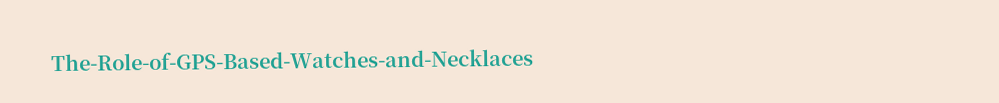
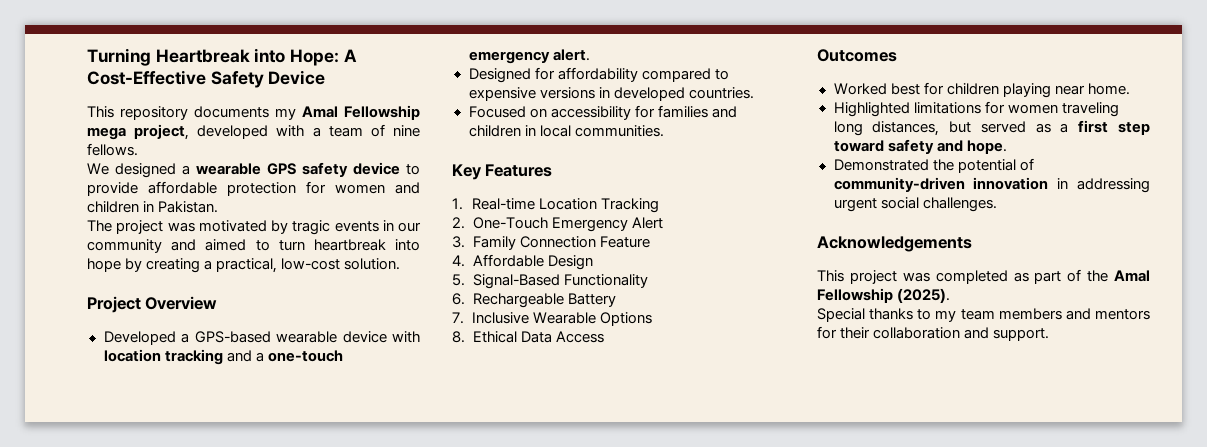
[51,48,534,72] The-Role-of-GPS-Based-Watches-and-Necklaces -> [87,48,357,66] [87,70,326,88] [87,105,420,120] [87,124,421,140] [87,143,138,156] [87,162,420,178] [87,181,420,196] [87,201,219,213] [87,220,421,235] [87,239,420,253] [87,258,401,273] [87,296,218,313] [103,331,420,345] [103,349,343,365] [468,49,590,64] [468,67,729,83] [468,87,754,101] [468,105,737,120] [468,125,664,137] [452,164,553,180] [452,198,660,213] [452,217,663,232] [452,236,650,250] [452,254,593,270] [452,274,648,289] [452,293,616,308] [452,312,653,326] [452,331,604,343] [817,49,897,62] [833,82,1130,98] [833,101,1119,117] [833,120,1150,136] [833,139,1007,154] [833,158,1034,173] [833,177,1150,193] [833,197,997,212] [817,236,972,252] [817,269,1150,284] [817,288,951,303] [817,308,1150,322] [817,326,1050,341] Turning Heartbreak into Hope: A Cost‑Effective Safety Device // This repository documents my Amal Fellowship mega project, developed with a team of nine fellows. // We designed a wearable GPS safety device to provide affordable protection for women and children in Pakistan. // The project was motivated by tragic events in our community and aimed to turn heartbreak into hope by creating a practical, low‑cost solution. // Project Overview // Developed a GPS‑based wearable device with location tracking and a one‑touch emergency alert. // Designed for affordability compared to expensive versions in developed countries. // Focused on accessibility for families and children in local communities. // Key Features // 1. Real‑time Location Tracking // 2. One‑Touch Emergency Alert // 3. Family Connection Feature // 4. Affordable Design // 5. Signal‑Based Functionality // 6. Rechargeable Battery // 7. Inclusive Wearable Options // 8. Ethical Data Access // Outcomes // Worked best for children playing near home. // Highlighted limitations for women traveling long distances, but served as a first step toward safety and hope. // Demonstrated the potential of community‑driven innovation in addressing urgent social challenges. // Acknowledgements // This project was completed as part of the Amal Fellowship (2025). // Special thanks to my team members and mentors for their collaboration and support.

